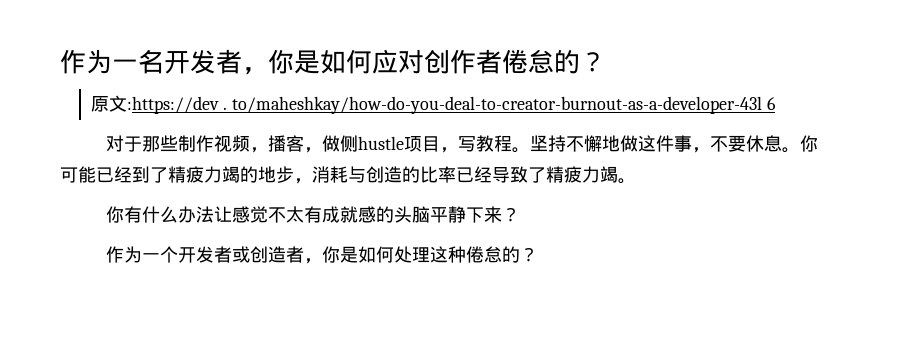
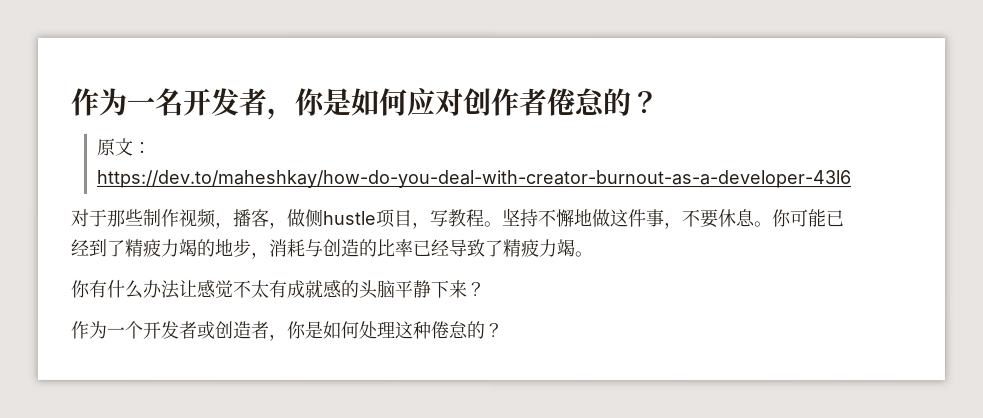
[127,96,776,114] :https://dev . to/maheshkay/how-do-you-deal-to-creator-burnout-as-a-developer-43l 6 -> [132,141,152,154] [96,169,852,189] ：https://dev.to/maheshkay/how-do-you-deal-with-creator-burnout-as-a-developer-43l6

